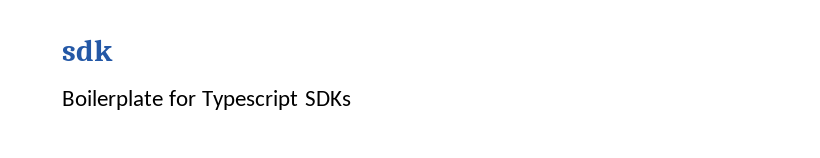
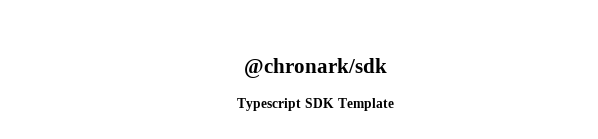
[62,39,113,61] [62,90,351,110] sdk // Boilerplate for Typescript SDKs -> [244,58,387,78] [237,98,394,111] @chronark/sdk // Typescript SDK Template

